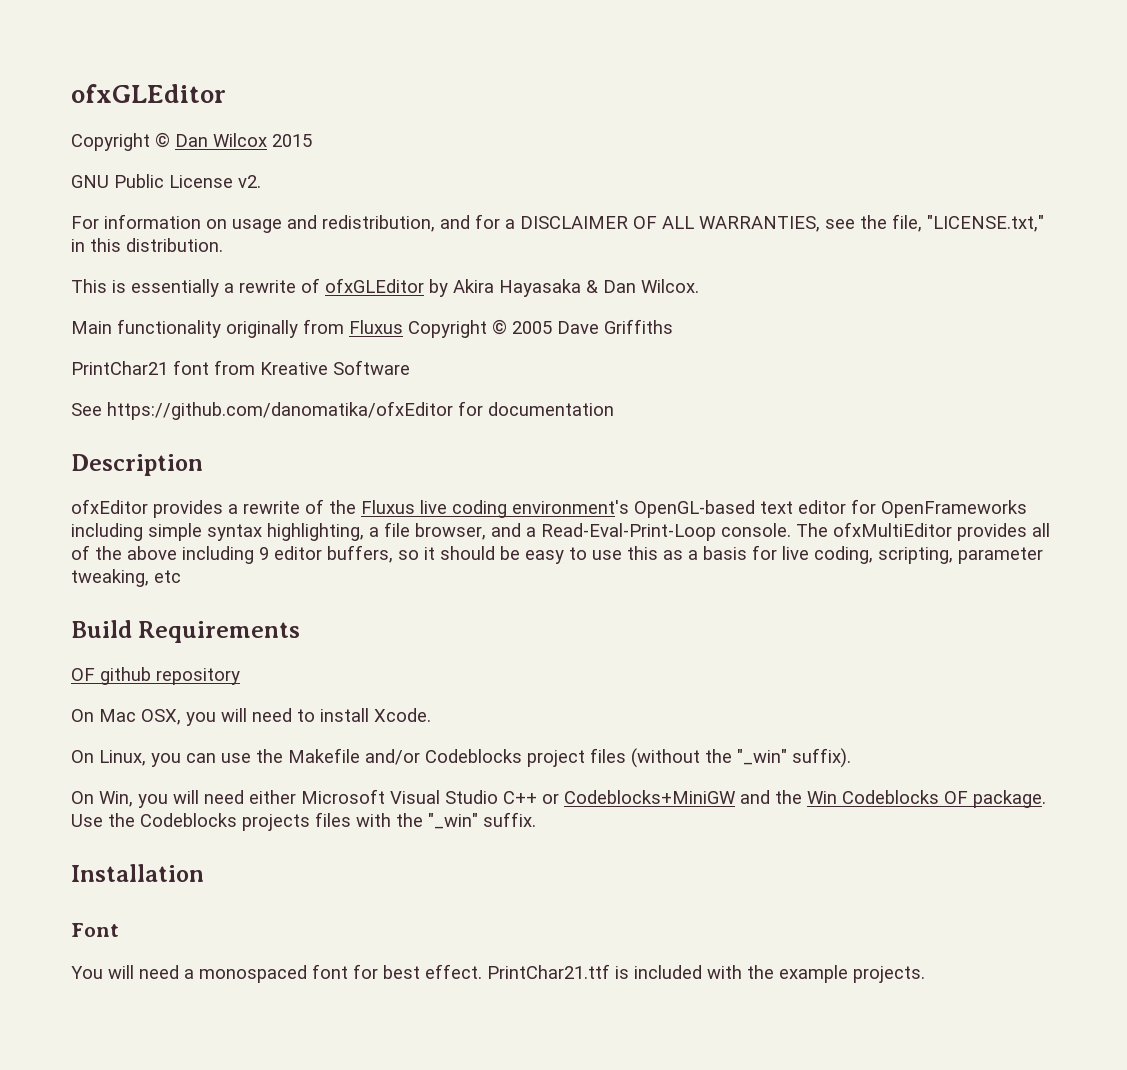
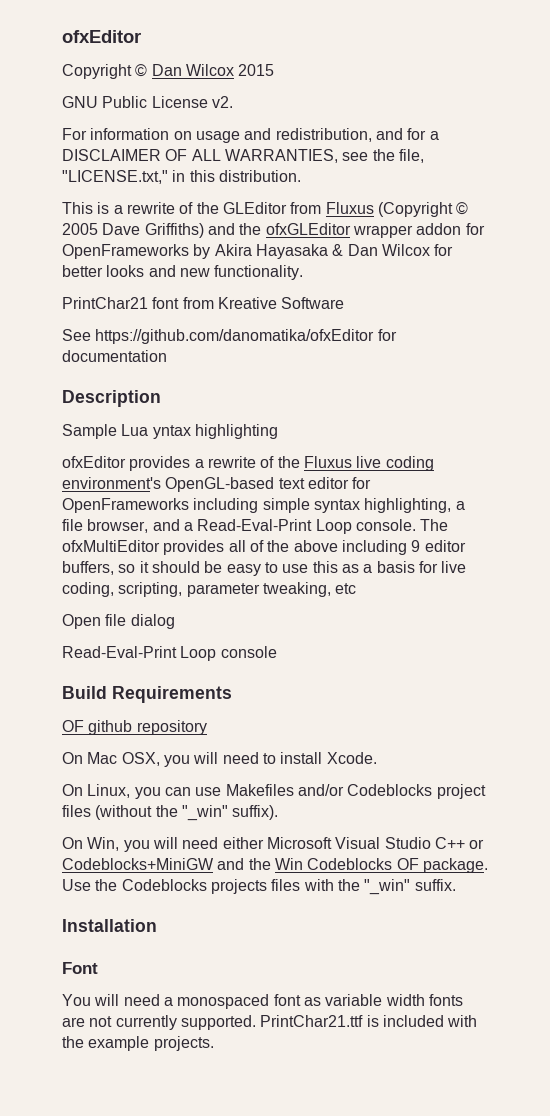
[71,84,226,103] ofxGLEditor -> [62,30,141,43] ofxEditor
[131,278,424,297] essentially a rewrite of ofxGLEditor -> [113,202,469,217] [62,223,485,238] [62,244,189,259] a rewrite of the GLEditor from Fluxus (Copyright © 2005 Dave Griffiths) and the ofxGLEditor wrapper addon for OpenFrameworks
[641,279,699,293] [71,319,673,338] Wilcox. // Main functionality originally from Fluxus Copyright © 2005 Dave Griffiths -> [381,244,454,256] [62,265,304,280] Wilcox for better looks and new functionality.
(203, 465) none -> [62,424,278,439] // Sample Lua yntax highlighting
[541,523,716,541] Read-Eval-Print-Loop -> [197,519,352,534] Read-Eval-Print Loop
(181, 576) none -> [62,614,175,629] [62,646,277,661] // Open file dialog // Read-Eval-Print Loop console
[256,748,360,763] the Makefile -> [225,784,294,796] Makefiles
[353,964,482,979] for best effect. -> [303,994,463,1006] [62,1015,256,1030] as variable width fonts are not currently supported.

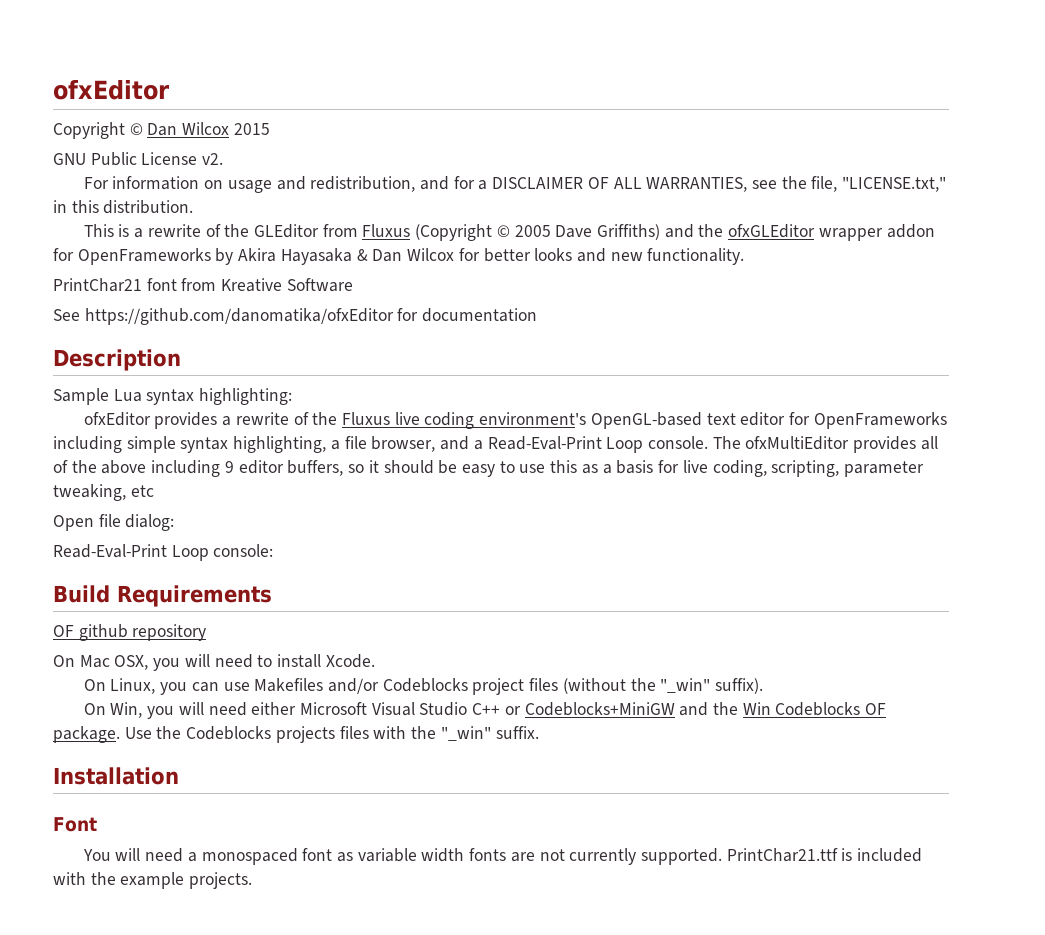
[152,424,278,439] yntax highlighting -> [146,388,293,405] syntax highlighting:
[130,614,175,629] [62,646,277,661] dialog // Read-Eval-Print Loop console -> [125,514,175,531] [53,544,274,561] dialog: // Read-Eval-Print Loop console:

